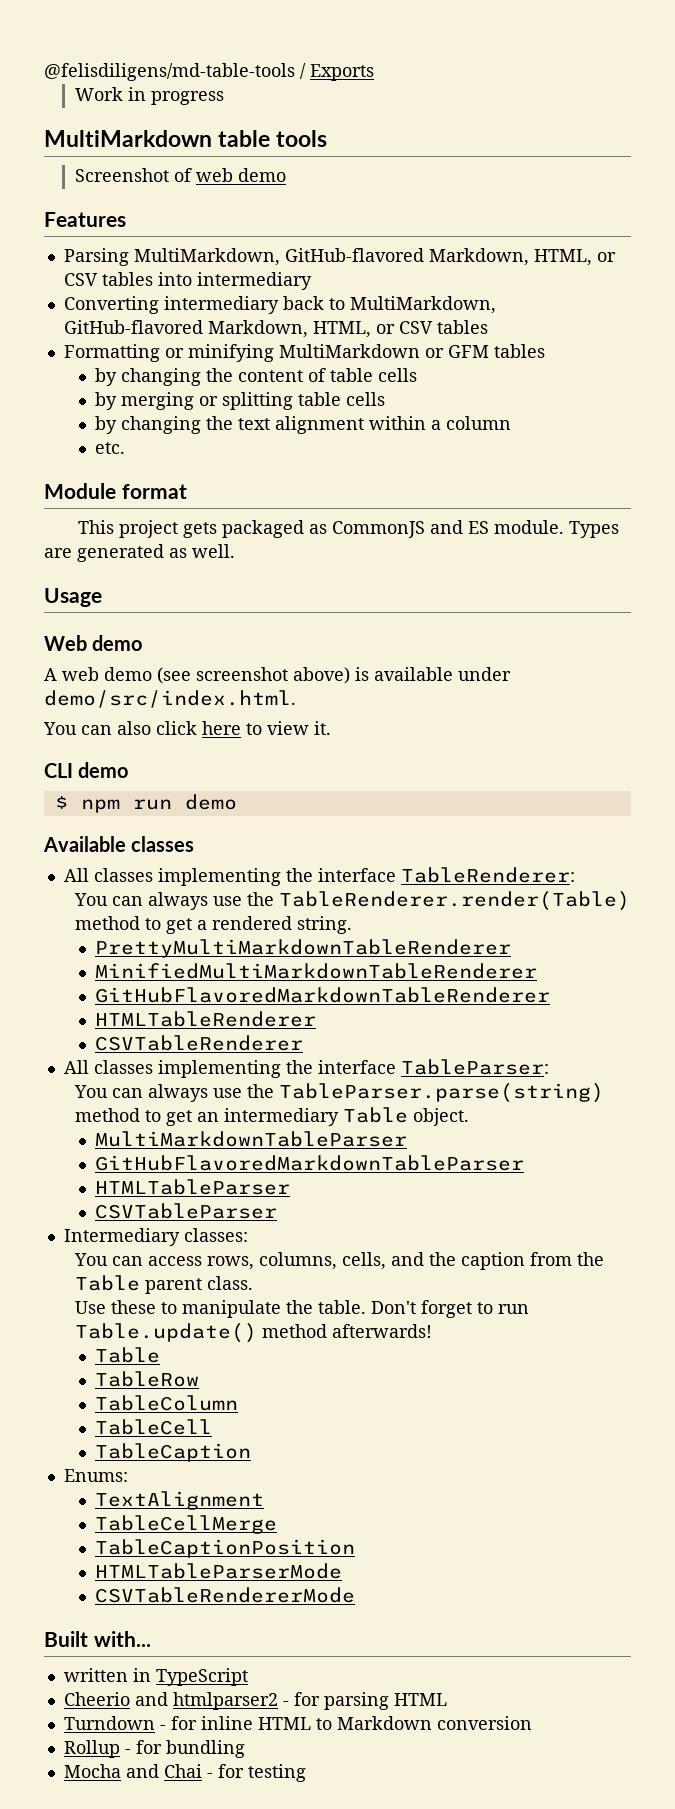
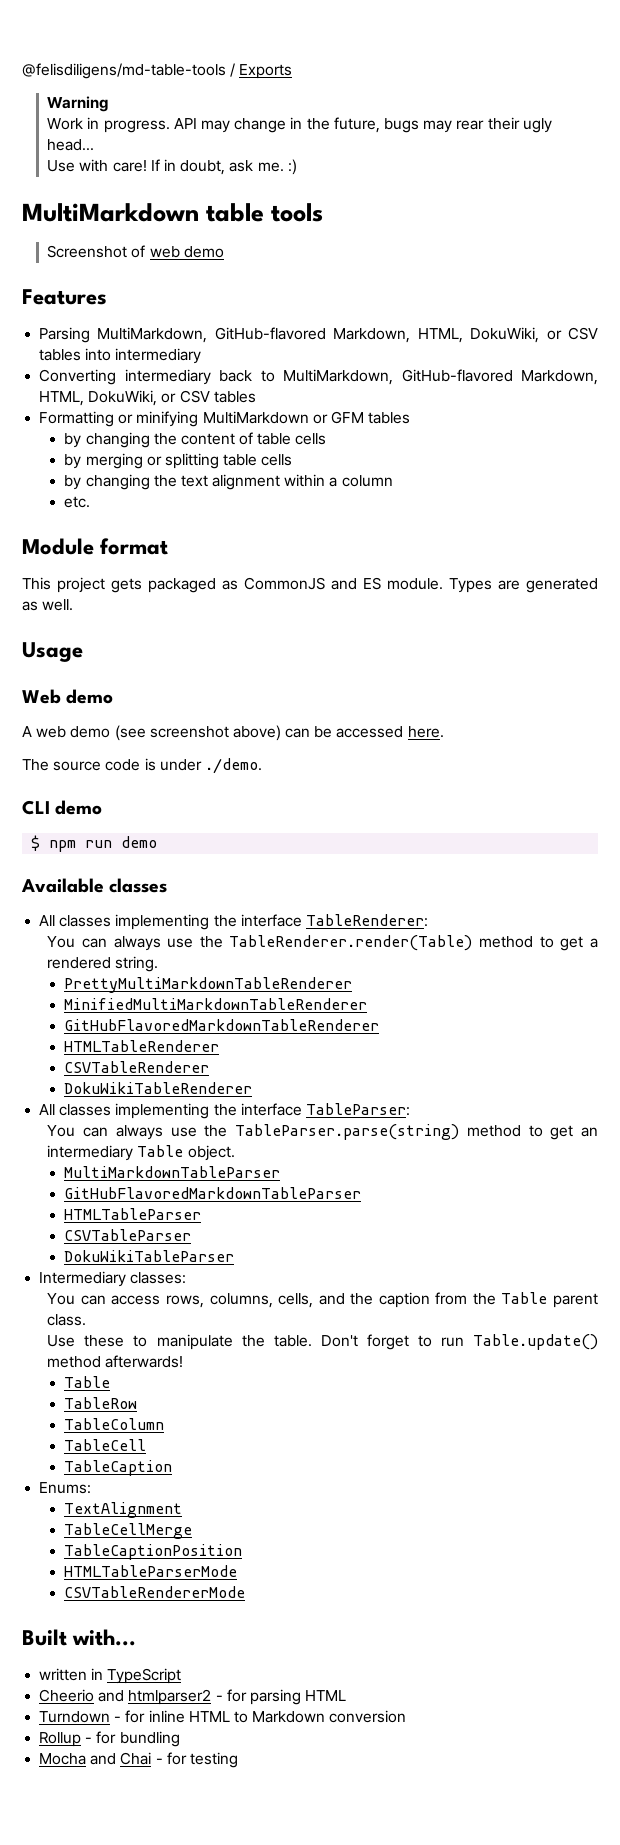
(374, 72) none -> [47,96,109,112] // Warning
[151,91,225,105] progress -> [103,117,552,133] [47,139,95,151] [47,159,297,175] progress. API may change in the future, bugs may rear their ugly head... // Use with care! If in doubt, ask me. :)
(592, 257) none -> [470,327,540,343] DokuWiki,
(371, 329) none -> [88,390,158,406] DokuWiki,
[355,667,511,681] [44,690,296,708] [43,721,331,735] is available under demo/src/index.html. // You can also click here to view it. -> [285,726,444,738] [22,758,262,774] can be accessed here. // The source code is under ./demo.
(303, 1043) none -> [64,1082,253,1094] // DokuWikiTableRenderer
(277, 1211) none -> [64,1250,235,1262] // DokuWikiTableParser

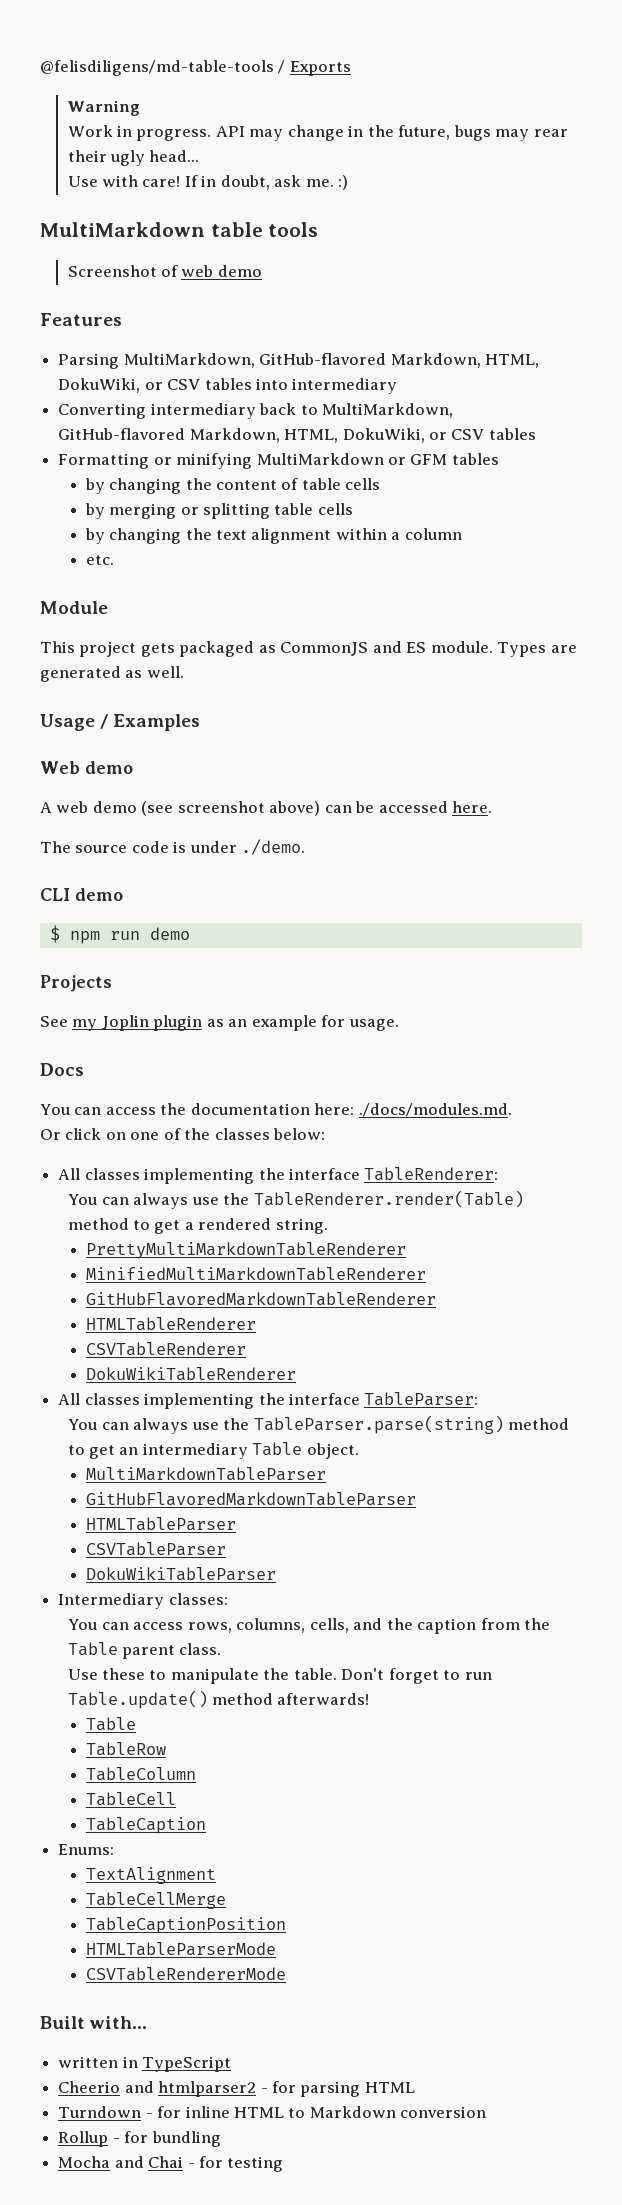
[100,538,169,555] format -> (108, 607) none
(83, 652) none -> [100,714,201,731] / Examples
[21,878,168,893] Available classes -> [40,975,112,992] [40,1015,399,1031] [40,1063,84,1076] [40,1103,512,1117] [40,1128,326,1140] Projects // See my Joplin plugin as an example for usage. // Docs // You can access the documentation here: ./docs/modules.md. // Or click on one of the classes below:

